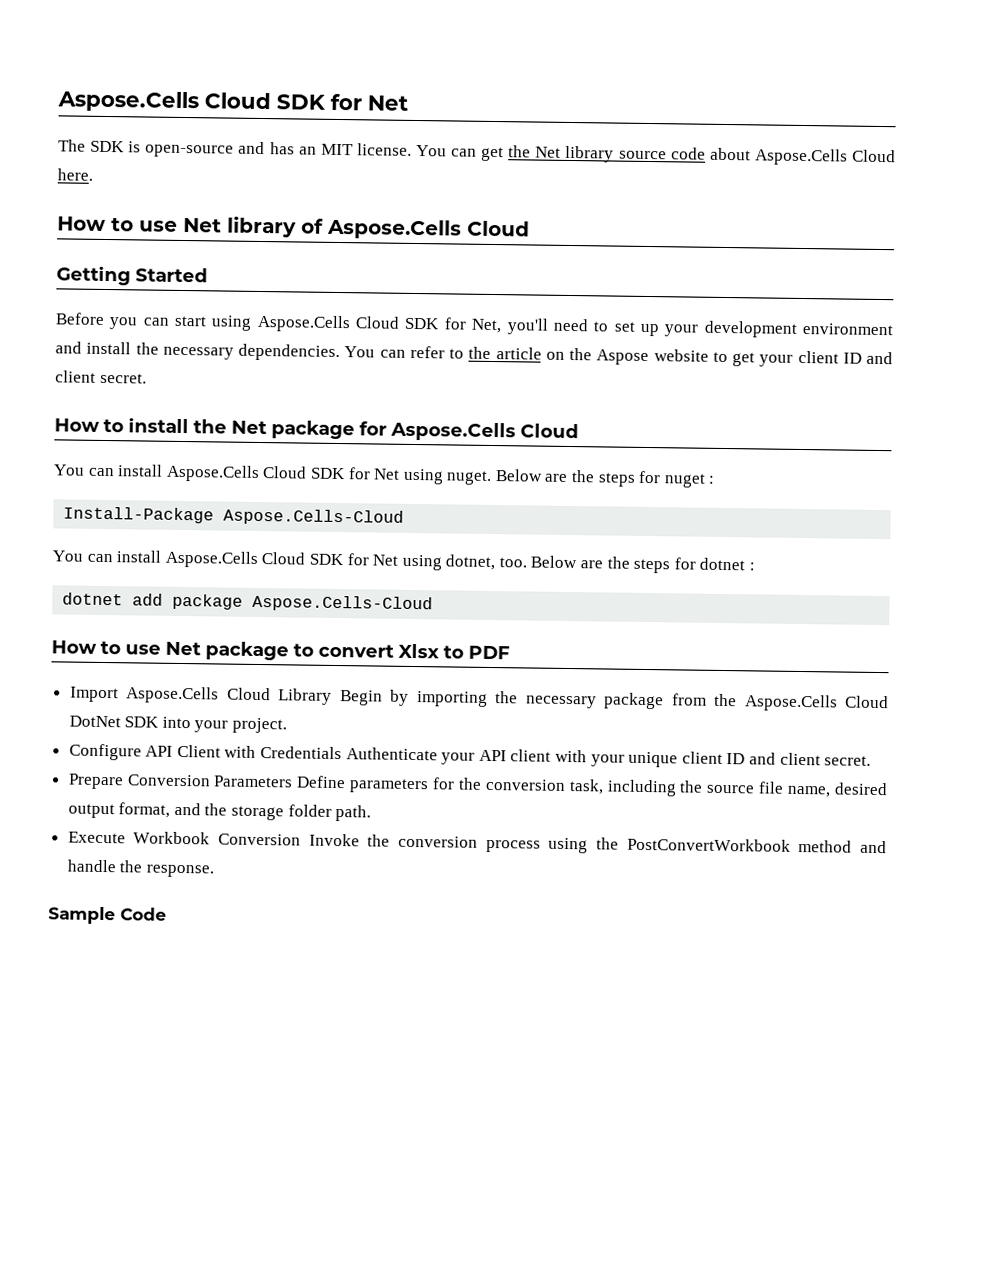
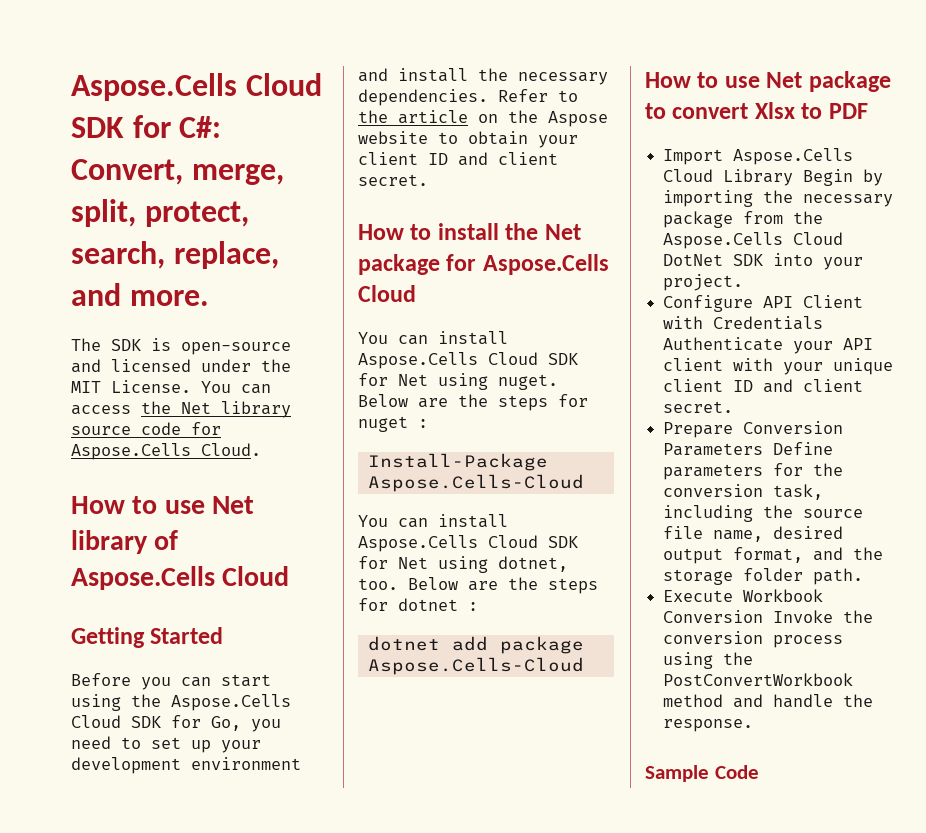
[57,90,408,113] Aspose.Cells Cloud SDK for Net -> [71,73,322,101] [71,115,222,138] [71,159,284,185] [71,199,249,227] [71,241,279,269] [71,283,209,306] Aspose.Cells Cloud SDK for C#: Convert, merge, split, protect, search, replace, and more.
[269,142,505,162] has an MIT license. You can get -> [111,359,291,372] [71,380,271,394] [71,405,131,415] licensed under the MIT License. You can access
[709,147,896,166] [57,168,93,181] about Aspose.Cells Cloud here. -> [191,422,221,435] [71,443,261,460] for Aspose.Cells Cloud.
[256,314,549,335] Aspose.Cells Cloud SDK for Net, you'll -> [131,694,291,711] [71,715,281,732] the Aspose.Cells Cloud SDK for Go, you
[344,345,445,359] You can refer -> [498,89,548,102] Refer
[732,352,755,367] get -> [468,131,528,145] obtain

